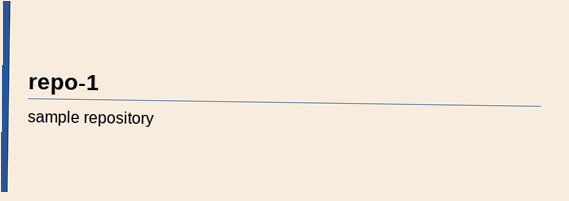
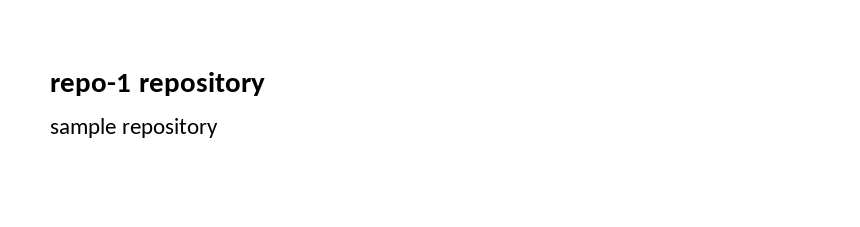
(100, 85) none -> [138,72,265,96] repository

